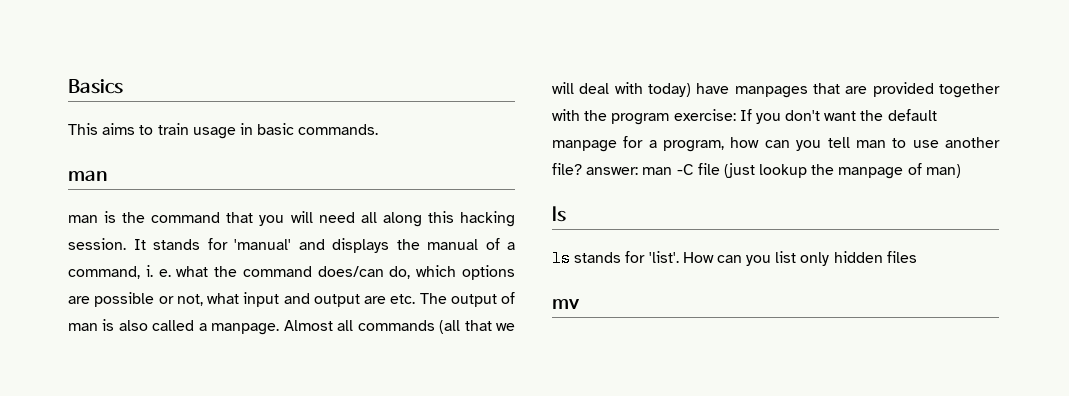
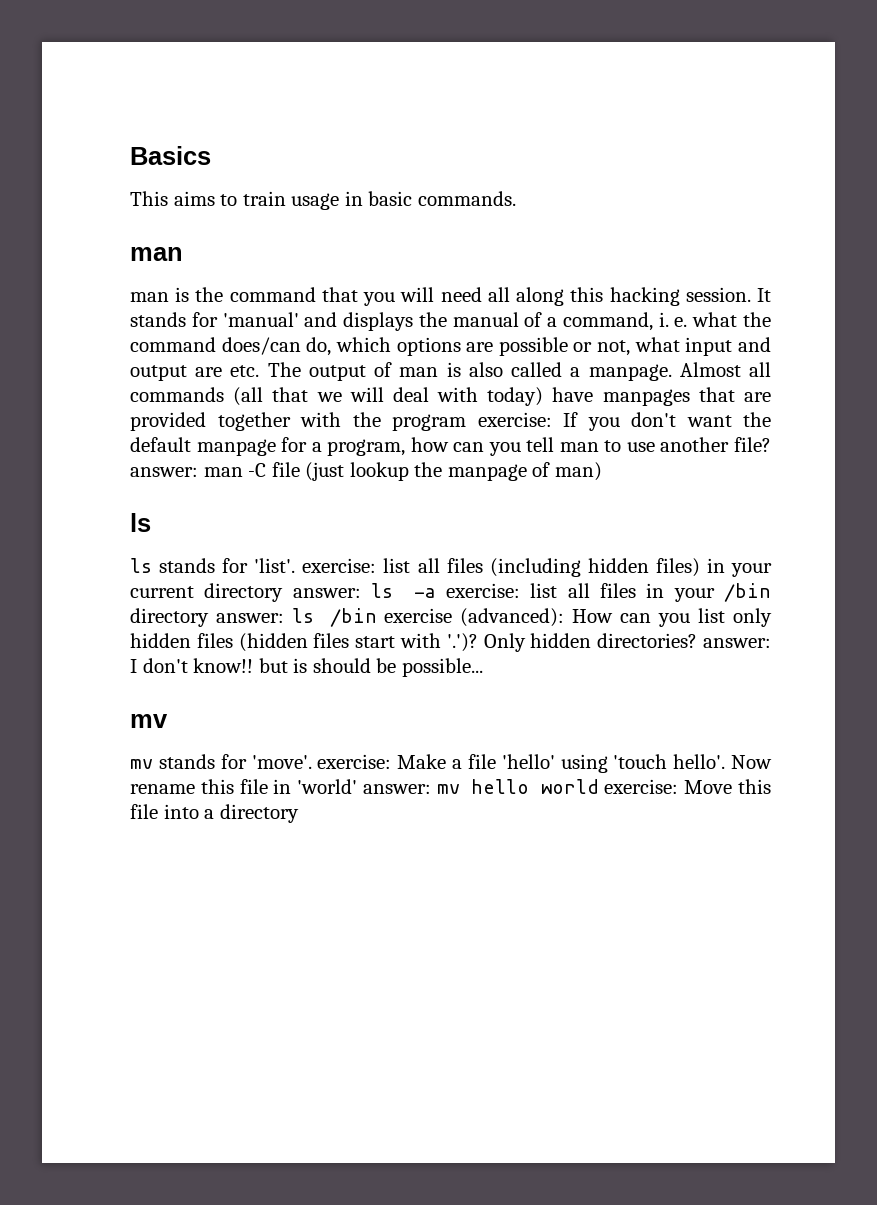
(679, 257) none -> [302,558,773,577] [130,583,772,602] [130,608,565,627] exercise: list all files (including hidden files) in your current directory answer: ls -a exercise: list all files in your /bin directory answer: ls /bin exercise (advanced):
[552,299,580,309] // mv -> [238,633,771,652] [130,658,483,677] [130,714,168,728] [130,754,772,773] [130,779,772,794] [130,804,299,823] (hidden files start with '.')? Only hidden directories? answer: I don't know!! but is should be possible... // mv // mv stands for 'move'. exercise: Make a file 'hello' using 'touch hello'. Now rename this file in 'world' answer: mv hello world exercise: Move this file into a directory

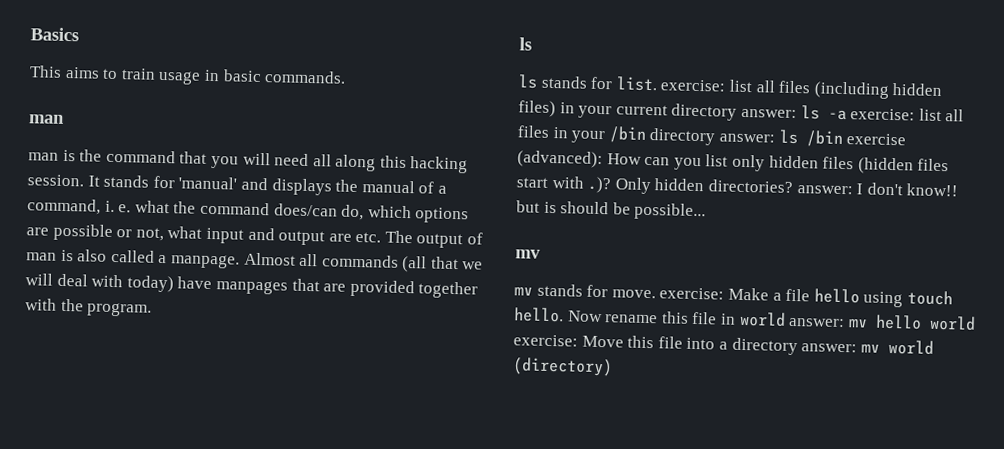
[392,412,771,431] [130,437,772,456] [130,462,602,481] program exercise: If you don't want the default manpage for a program, how can you tell man to use another file? answer: man -C file (just lookup the manpage of man) -> [87,302,153,317] program.
[254,558,296,573] 'list'. -> [615,76,658,92] list.
[446,633,478,652] '.')? -> [587,176,612,194] .)?
[251,755,312,769] 'move'. -> [611,289,656,299] move.
[501,754,726,773] 'hello' using 'touch hello'. -> [813,288,953,308] [514,307,564,323] hello using touch hello.
[297,779,358,794] 'world' -> [738,311,786,327] world
(299, 813) none -> [801,339,934,355] [512,357,613,377] answer: mv world (directory)

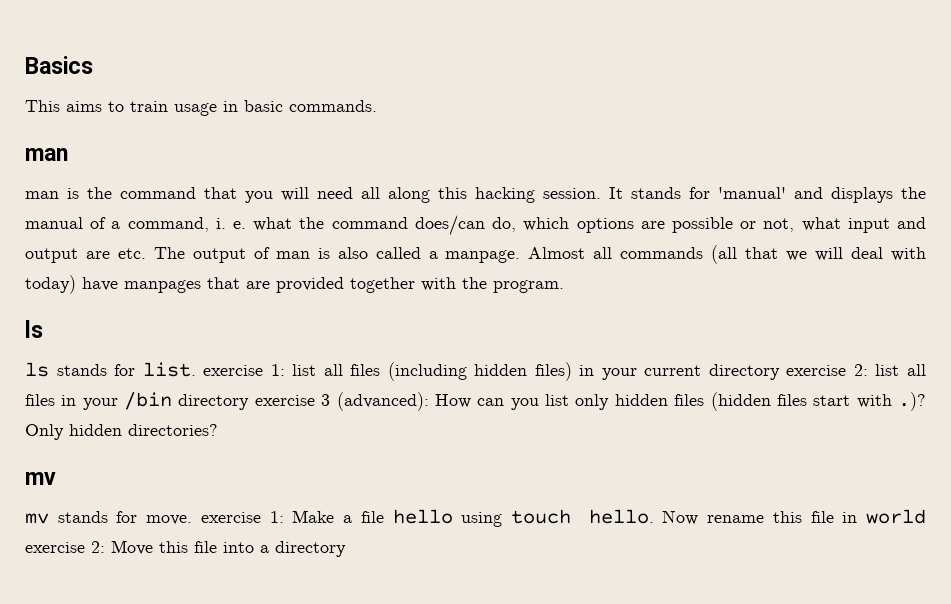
[660,79,727,92] exercise: -> [203,364,285,376] exercise 1:
[740,105,916,121] answer: ls -a exercise: -> [786,364,868,376] exercise 2:
[718,129,907,147] answer: ls /bin exercise -> [254,394,331,406] exercise 3
[796,182,959,197] [516,200,707,221] answer: I don't know!! but is should be possible... -> (218, 430) none
[659,287,725,300] exercise: -> [200,511,284,523] exercise 1:
[788,314,976,331] [513,334,578,347] answer: mv hello world exercise: -> [25,541,105,553] exercise 2:
[801,339,934,355] [512,357,613,377] answer: mv world (directory) -> (346, 549) none

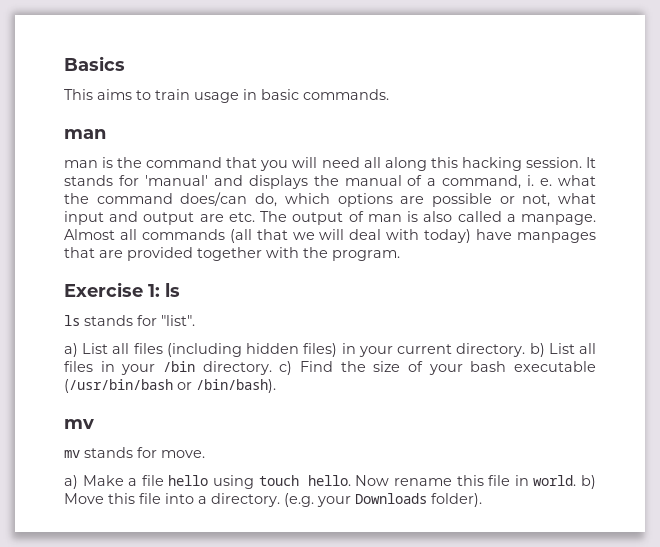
(564, 286) none -> [64,282,160,297] Exercise 1:
[142,362,317,377] list. exercise 1: list -> [161,315,195,326] [64,343,109,357] "list". // a) List
[708,364,900,380] directory exercise 2: list -> [456,343,575,357] directory. b) List
[178,392,926,411] [25,424,218,440] directory exercise 3 (advanced): How can you list only hidden files (hidden files start with .)? Only hidden directories? -> [202,361,597,375] [64,379,276,393] directory. c) Find the size of your bash executable (/usr/bin/bash or /bin/bash).
[200,511,284,523] exercise 1: -> [64,475,78,489] // a)
[865,509,926,524] [25,541,105,553] world exercise 2: -> [533,475,597,489] world. b)
[275,541,346,557] directory -> [211,493,482,507] directory. (e.g. your Downloads folder).

